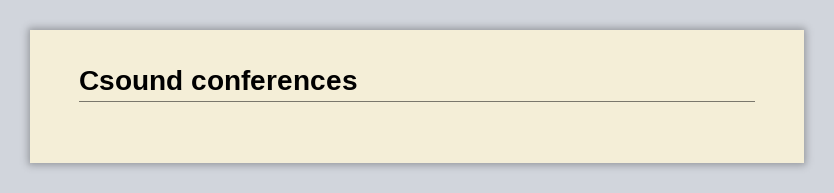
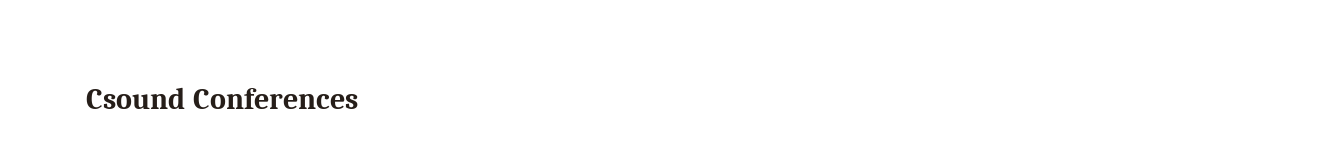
[191,70,358,90] conferences -> [193,88,359,109] Conferences

